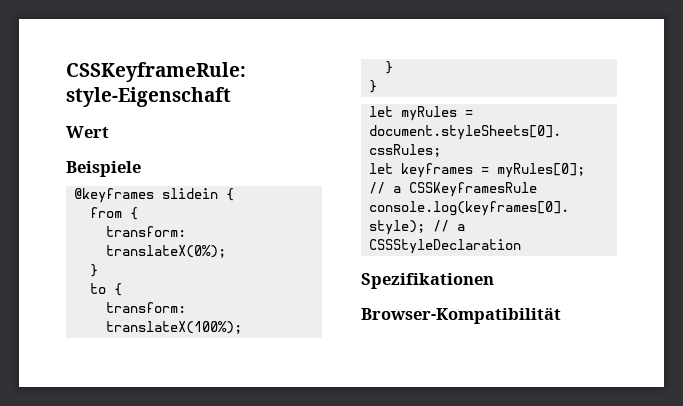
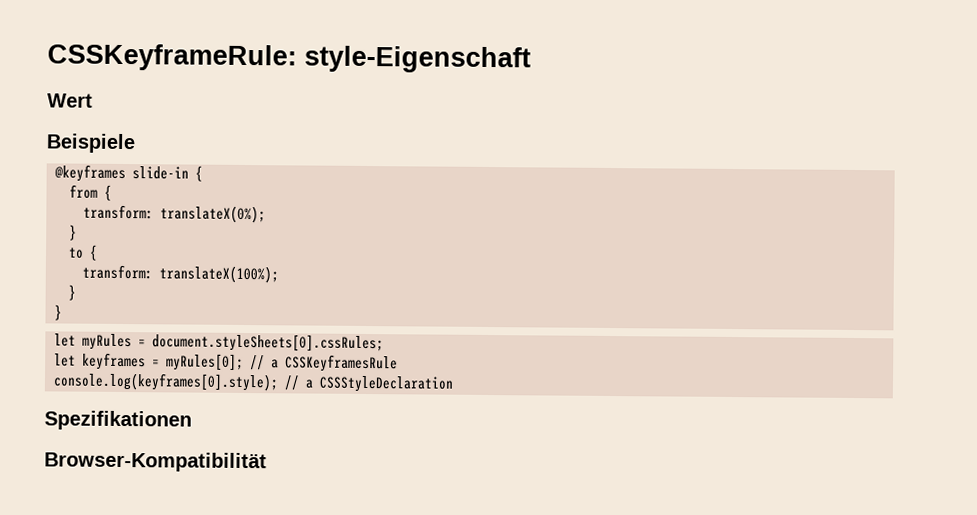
[162,188,219,199] slidein -> [132,166,189,180] slide-in

